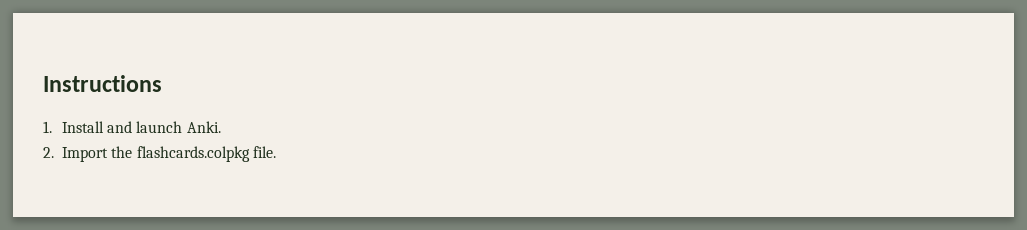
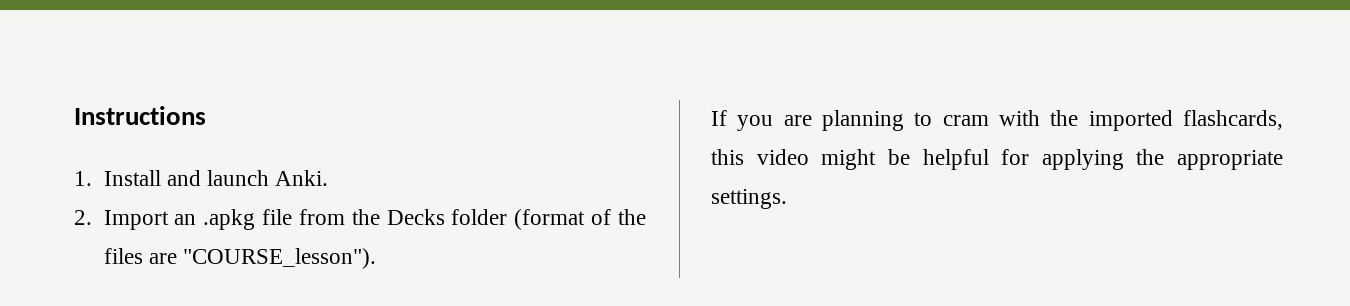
[111,146,276,162] the flashcards.colpkg file. -> [174,209,647,230] [103,248,376,269] [711,110,1283,131] [711,149,1283,170] [711,189,787,209] an .apkg file from the Decks folder (format of the files are "COURSE_lesson"). // If you are planning to cram with the imported flashcards, this video might be helpful for applying the appropriate settings.

